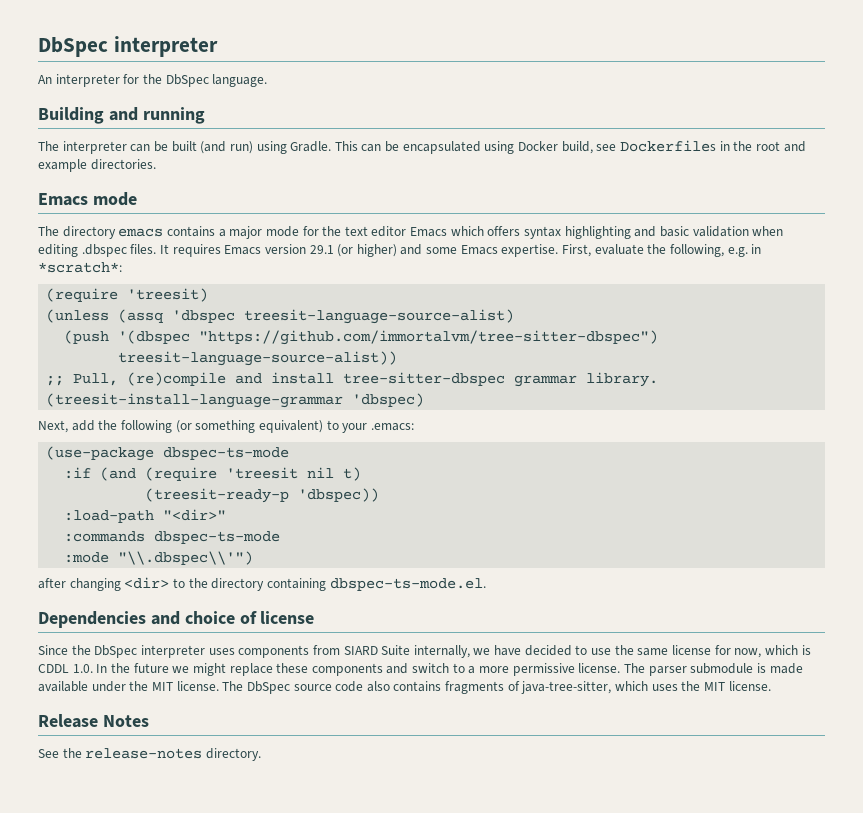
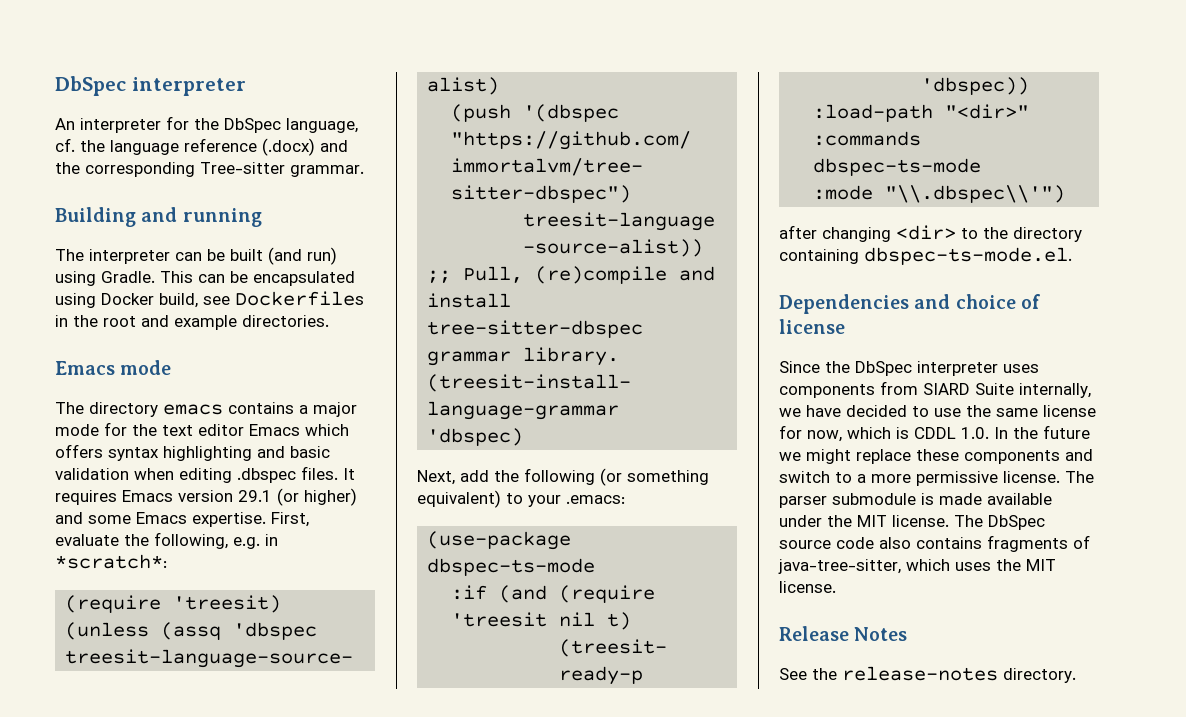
[212,74,268,87] language. -> [286,118,358,133] [55,138,348,156] [55,162,364,177] language, cf. the language reference (.docx) and the corresponding Tree-sitter grammar.

